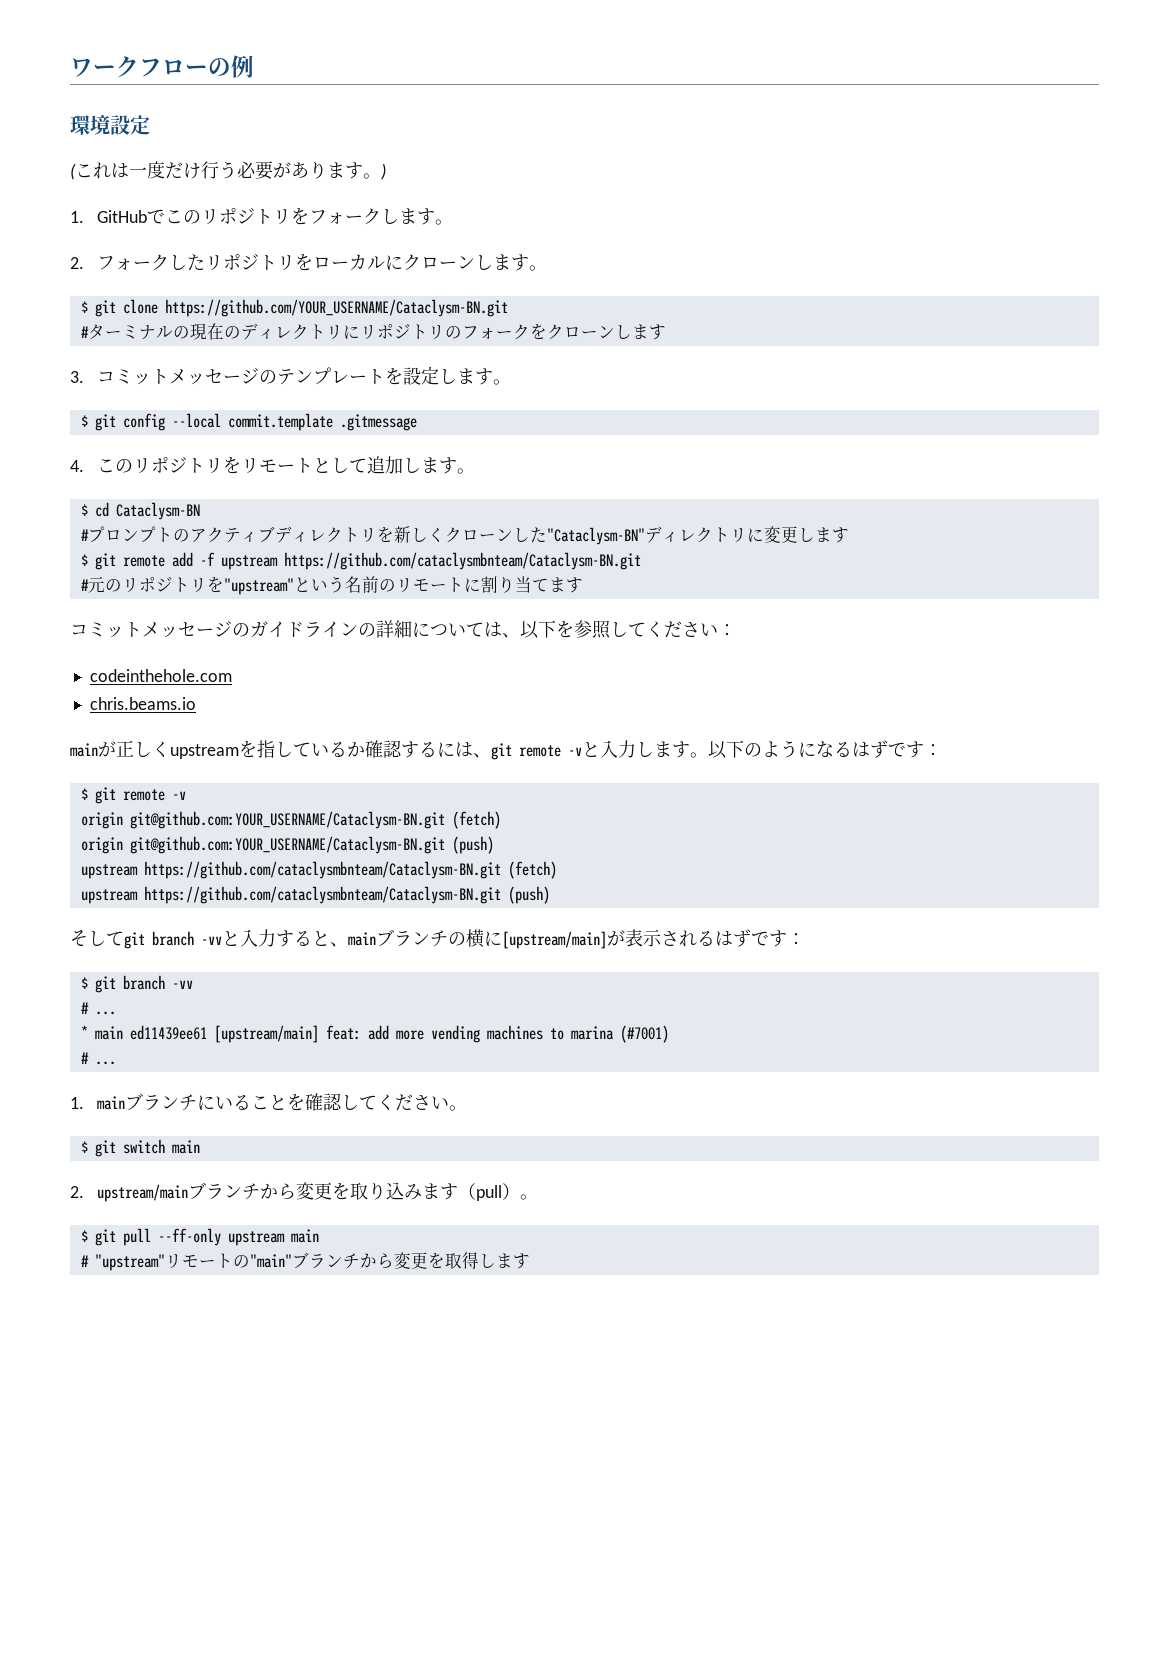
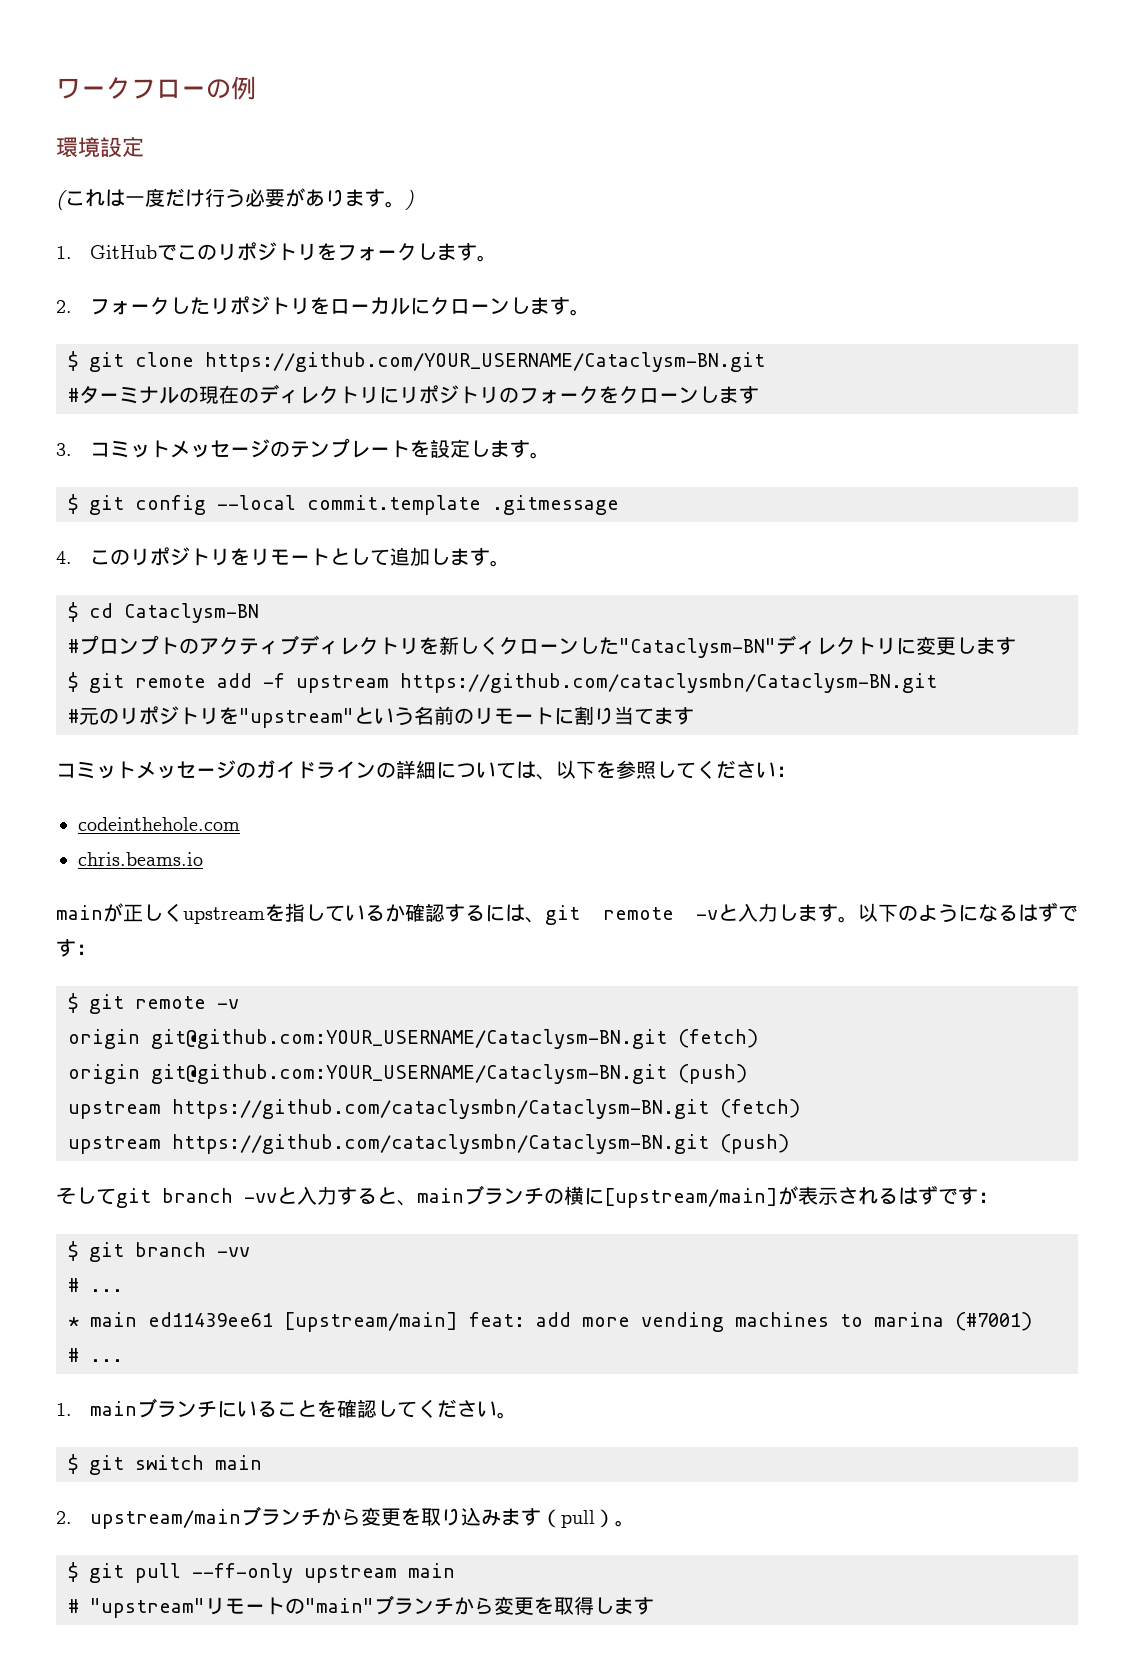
[283,552,641,570] https://github.com/cataclysmbnteam/Cataclysm-BN.git -> [400,673,937,693] https://github.com/cataclysmbn/Cataclysm-BN.git
[143,861,501,879] https://github.com/cataclysmbnteam/Cataclysm-BN.git -> [172,1099,709,1119] https://github.com/cataclysmbn/Cataclysm-BN.git
[143,886,501,904] https://github.com/cataclysmbnteam/Cataclysm-BN.git -> [172,1134,709,1154] https://github.com/cataclysmbn/Cataclysm-BN.git

